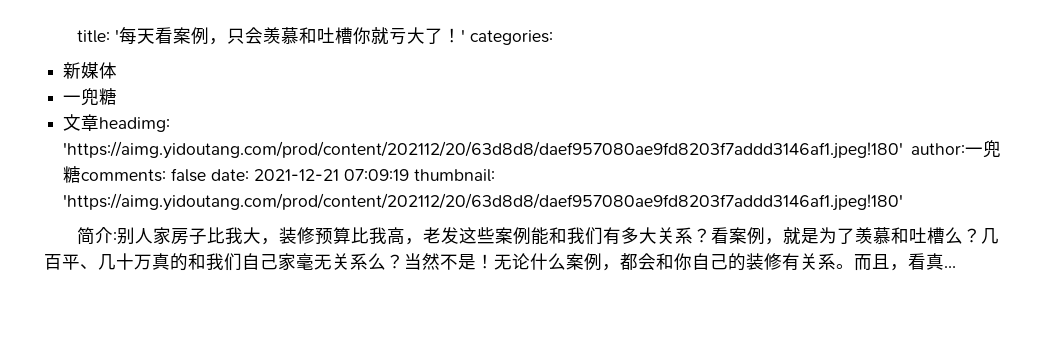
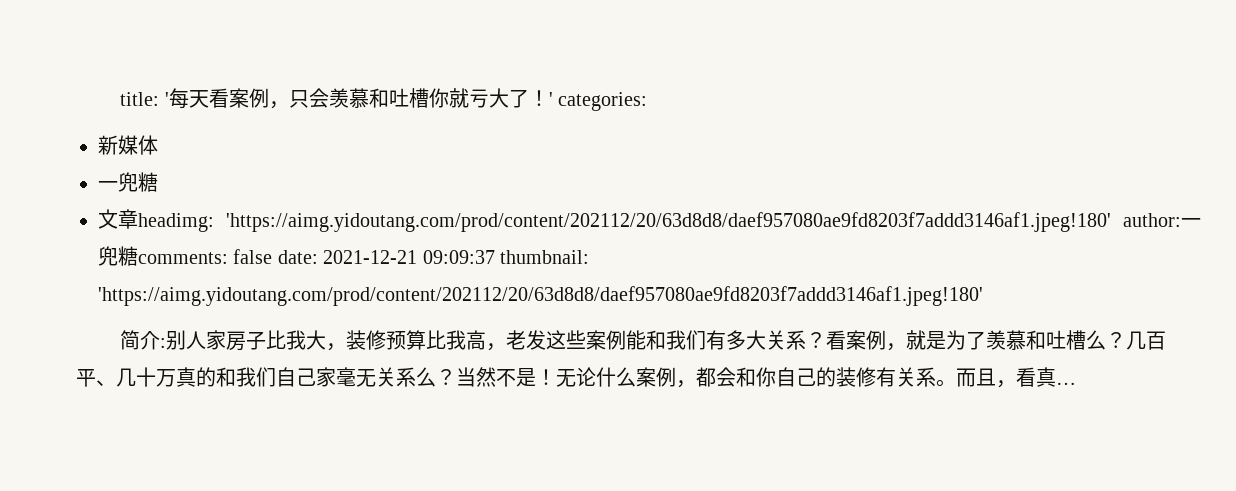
[344,169,410,181] 07:09:19 -> [422,250,495,264] 09:09:37

